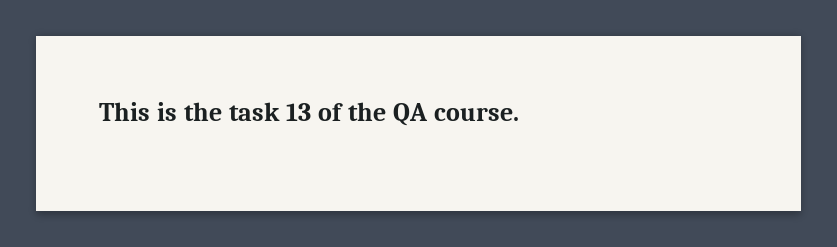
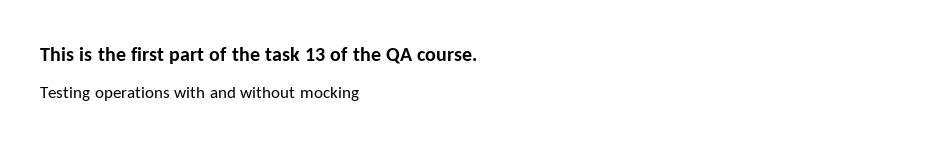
(223, 111) none -> [130,47,260,64] first part of the
(520, 114) none -> [40,87,359,101] // Testing operations with and without mocking

